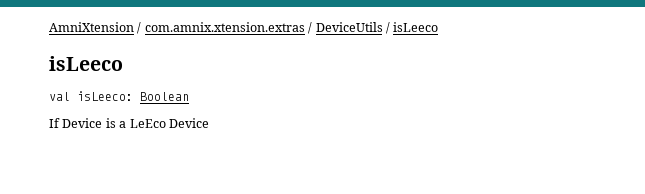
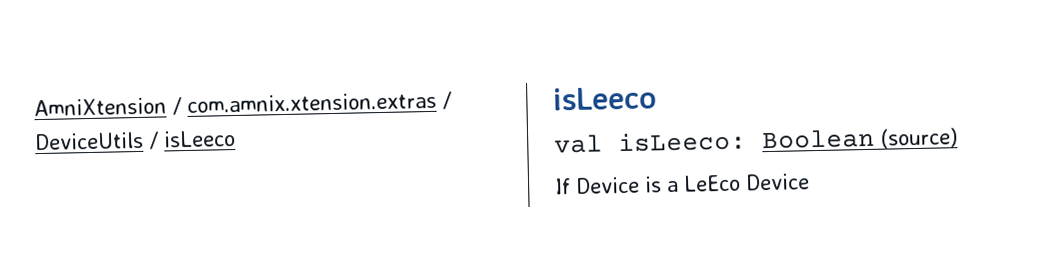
(189, 96) none -> [880,127,958,149] (source)

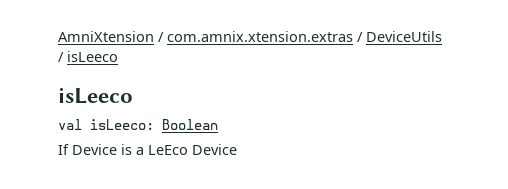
[880,127,958,149] (source) -> (218, 124) none

